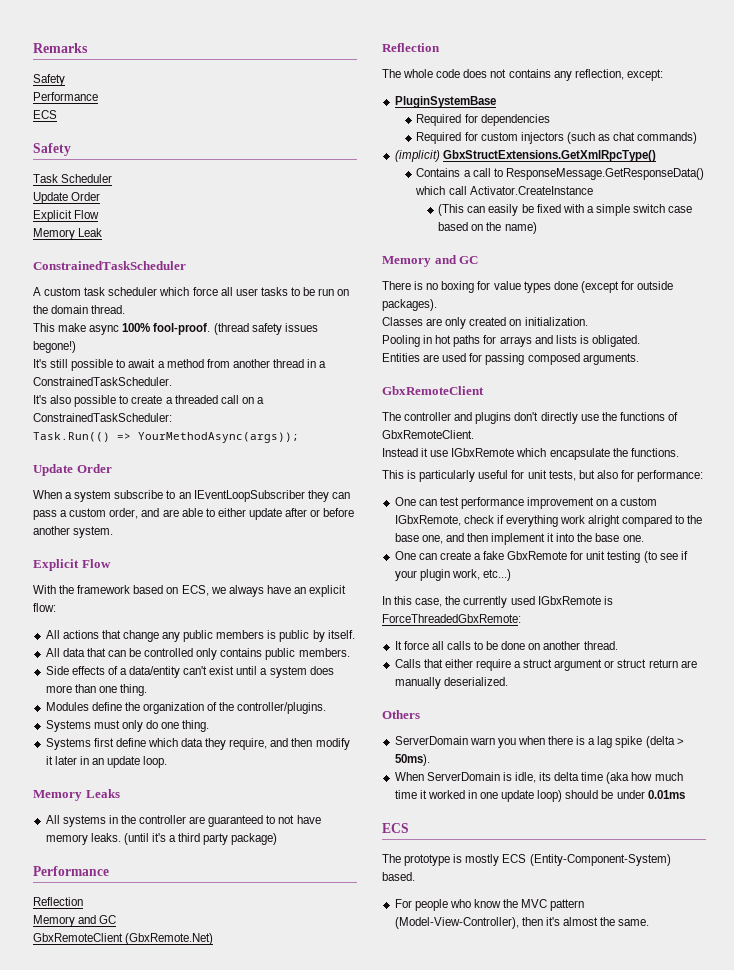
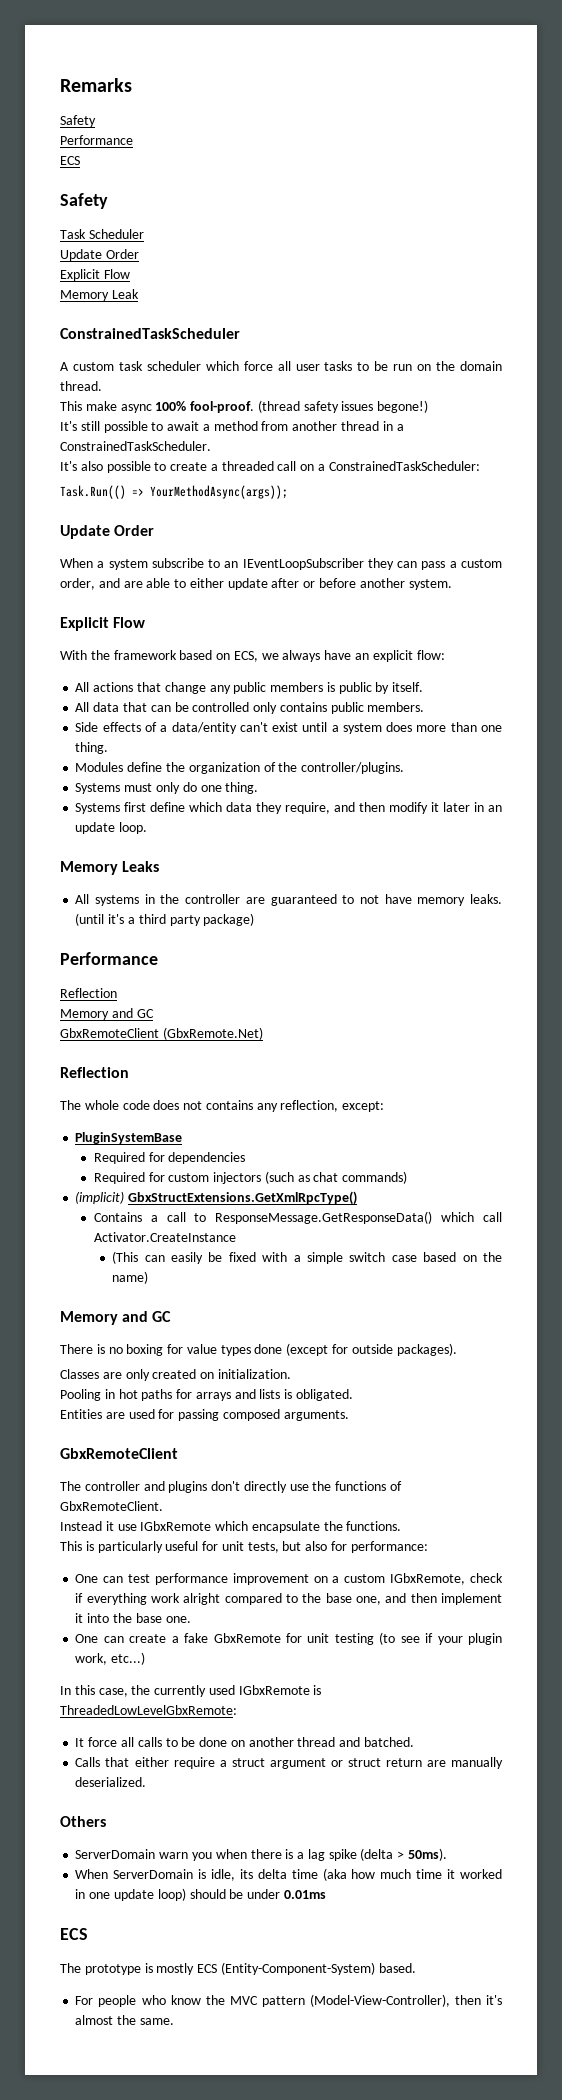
[382,614,521,623] ForceThreadedGbxRemote: -> [60,1705,237,1715] ThreadedLowLevelGbxRemote:
[583,641,618,650] thread. -> [297,1737,414,1747] thread and batched.

